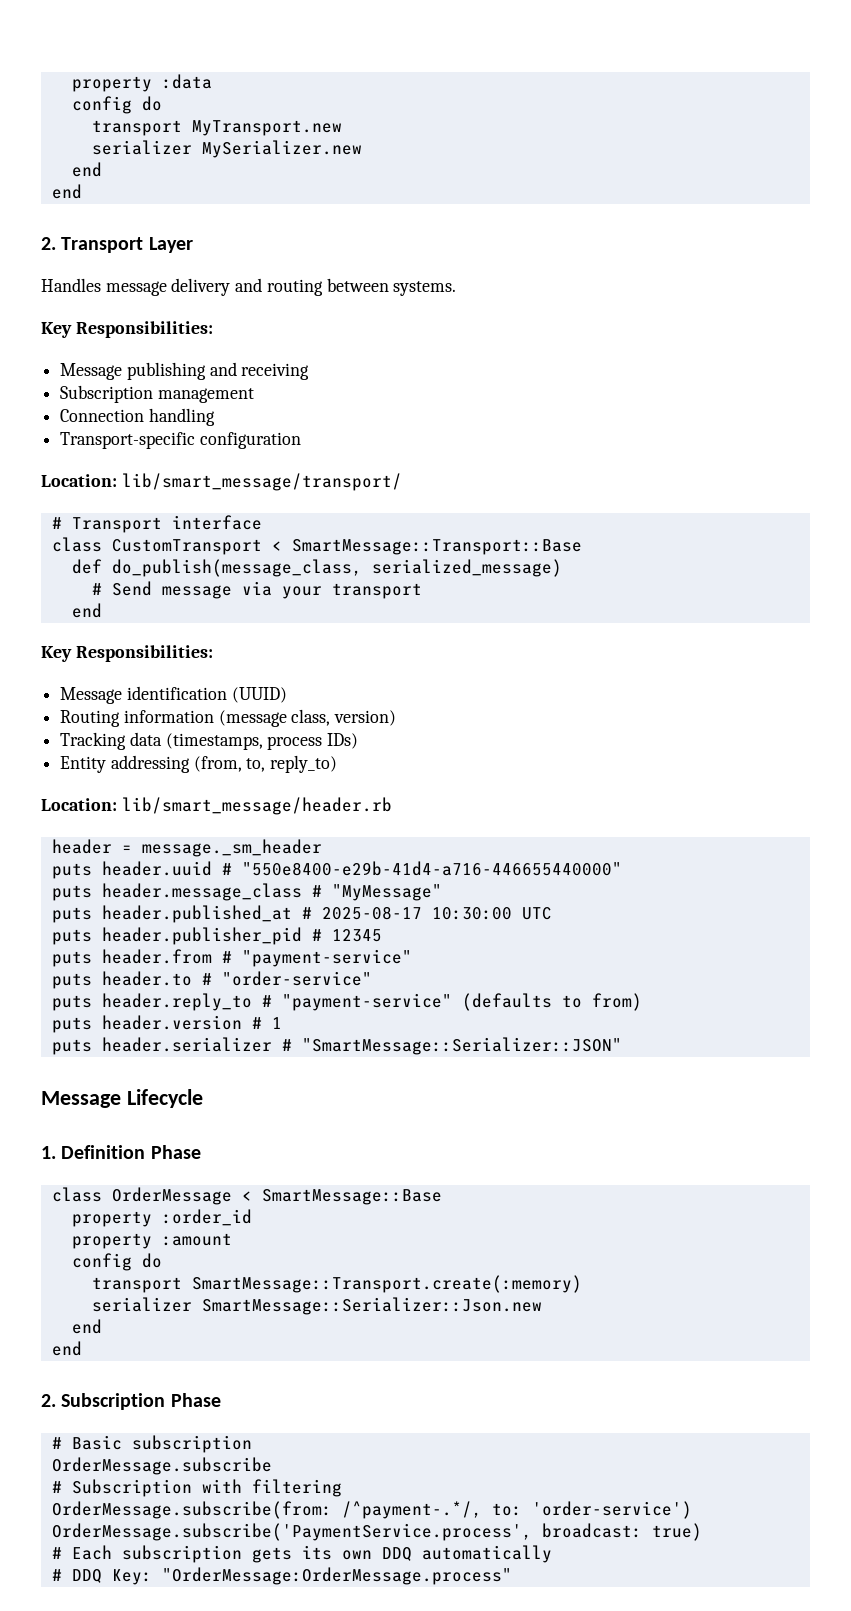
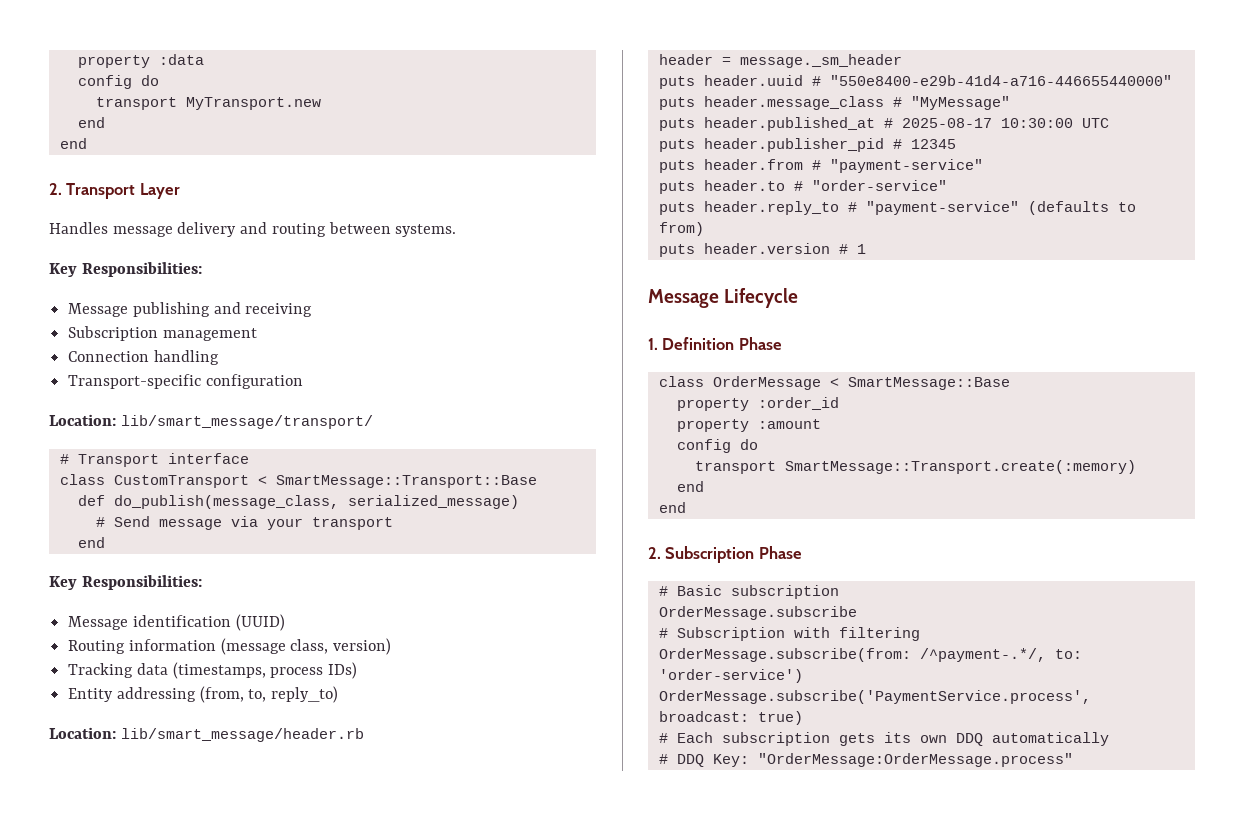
[91,140,362,158] // serializer MySerializer.new -> (321, 103) none
[51,1037,622,1055] // puts header.serializer # "SmartMessage::Serializer::JSON" -> (866, 249) none
[91,1297,542,1315] // serializer SmartMessage::Serializer::Json.new -> (1136, 467) none

